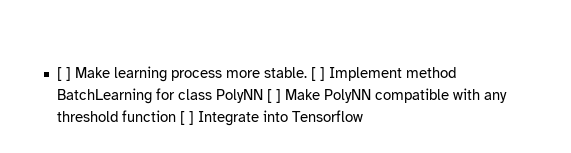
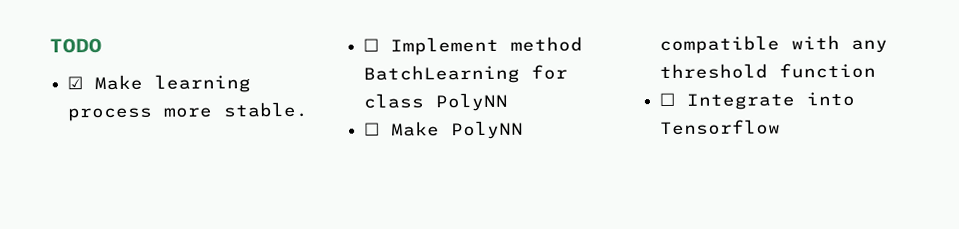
[56,67,71,81] [ ] -> [49,38,102,54] [67,76,84,90] TODO // ☑
[310,67,325,81] [ ] -> [363,38,380,52] // ☐
[266,89,281,103] [ ] -> [364,122,381,136] // ☐
[179,111,194,125] [ ] -> [659,92,676,107] // ☐

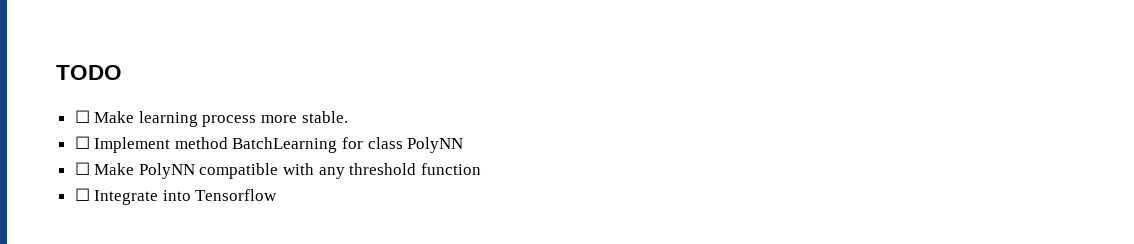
[67,76,84,90] ☑ -> [74,110,90,123] ☐

